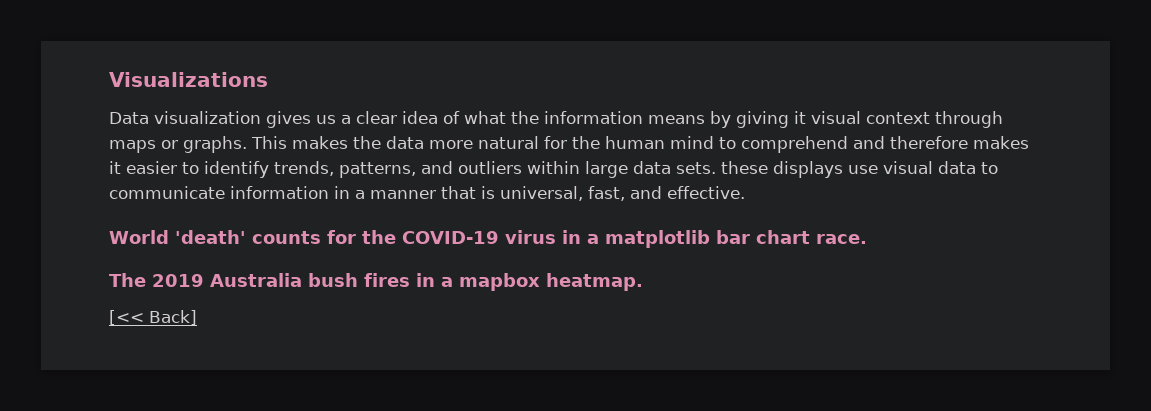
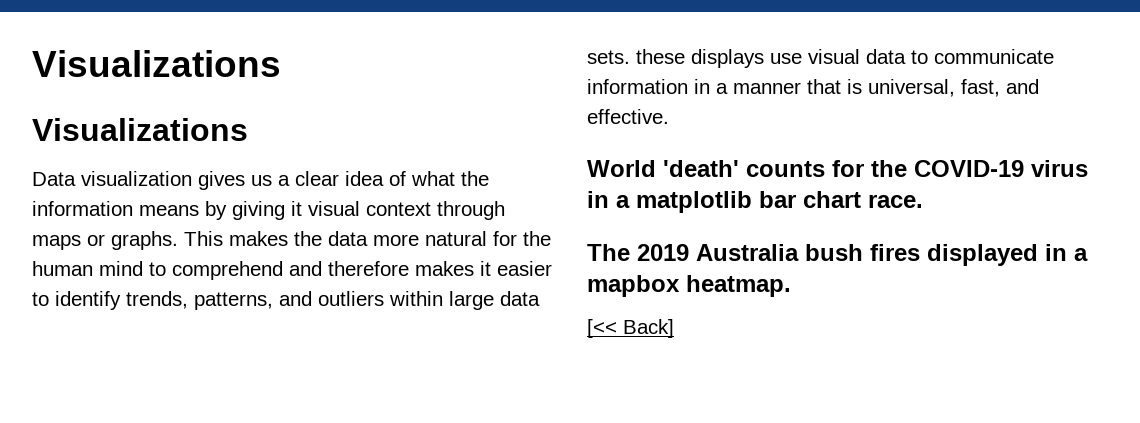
[109,72,268,87] Visualizations -> [32,50,281,77] [32,118,248,141] Visualizations // Visualizations
(410, 280) none -> [927,244,1038,266] displayed

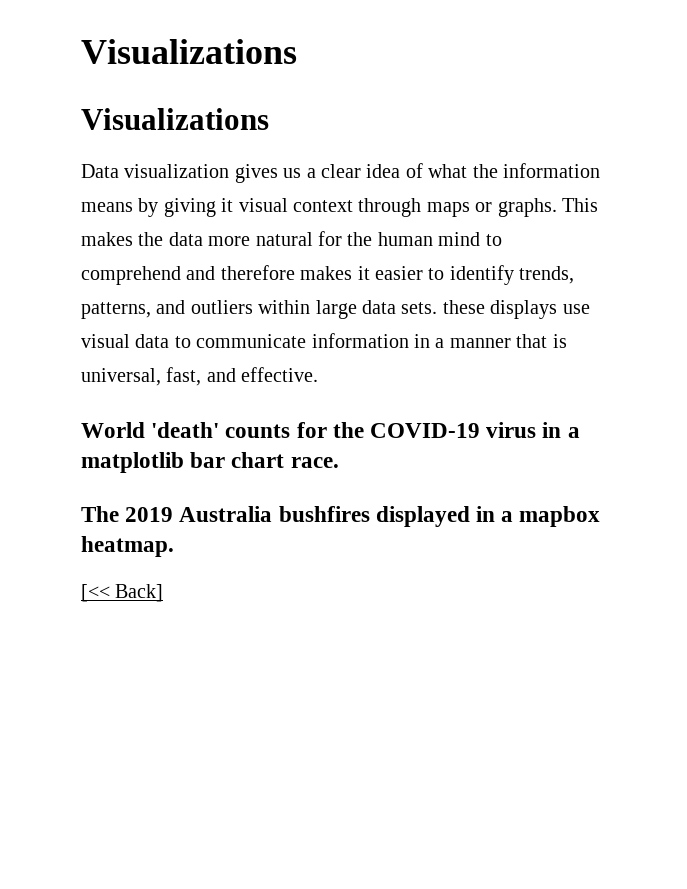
[805,244,920,261] bush fires -> [278,506,370,522] bushfires

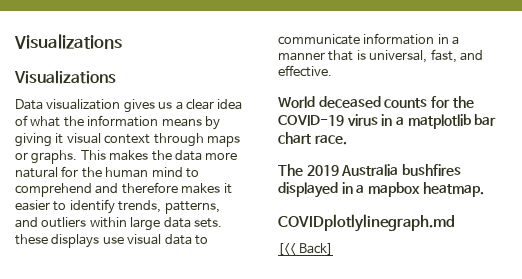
[151,422,220,438] 'death' -> [318,96,381,108] deceased
(174, 546) none -> [278,214,455,232] // COVIDplotlylinegraph.md

